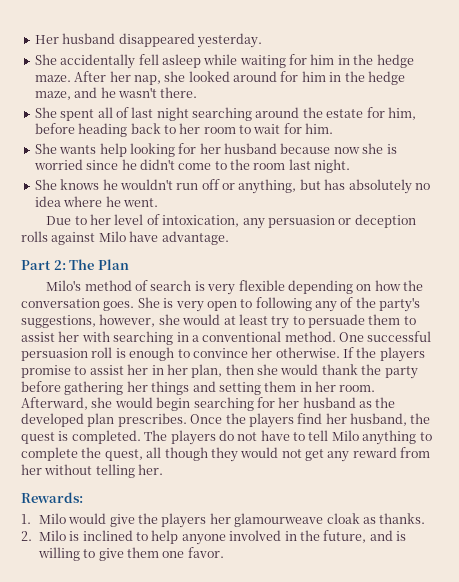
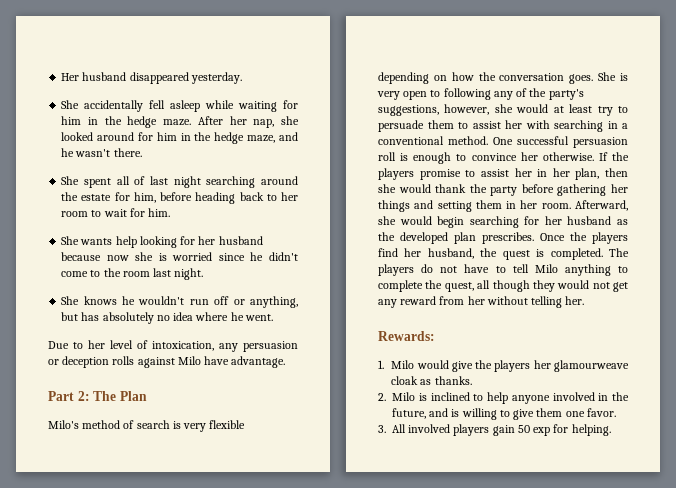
(224, 552) none -> [378,424,611,436] // 3. All involved players gain 50 exp for helping.

